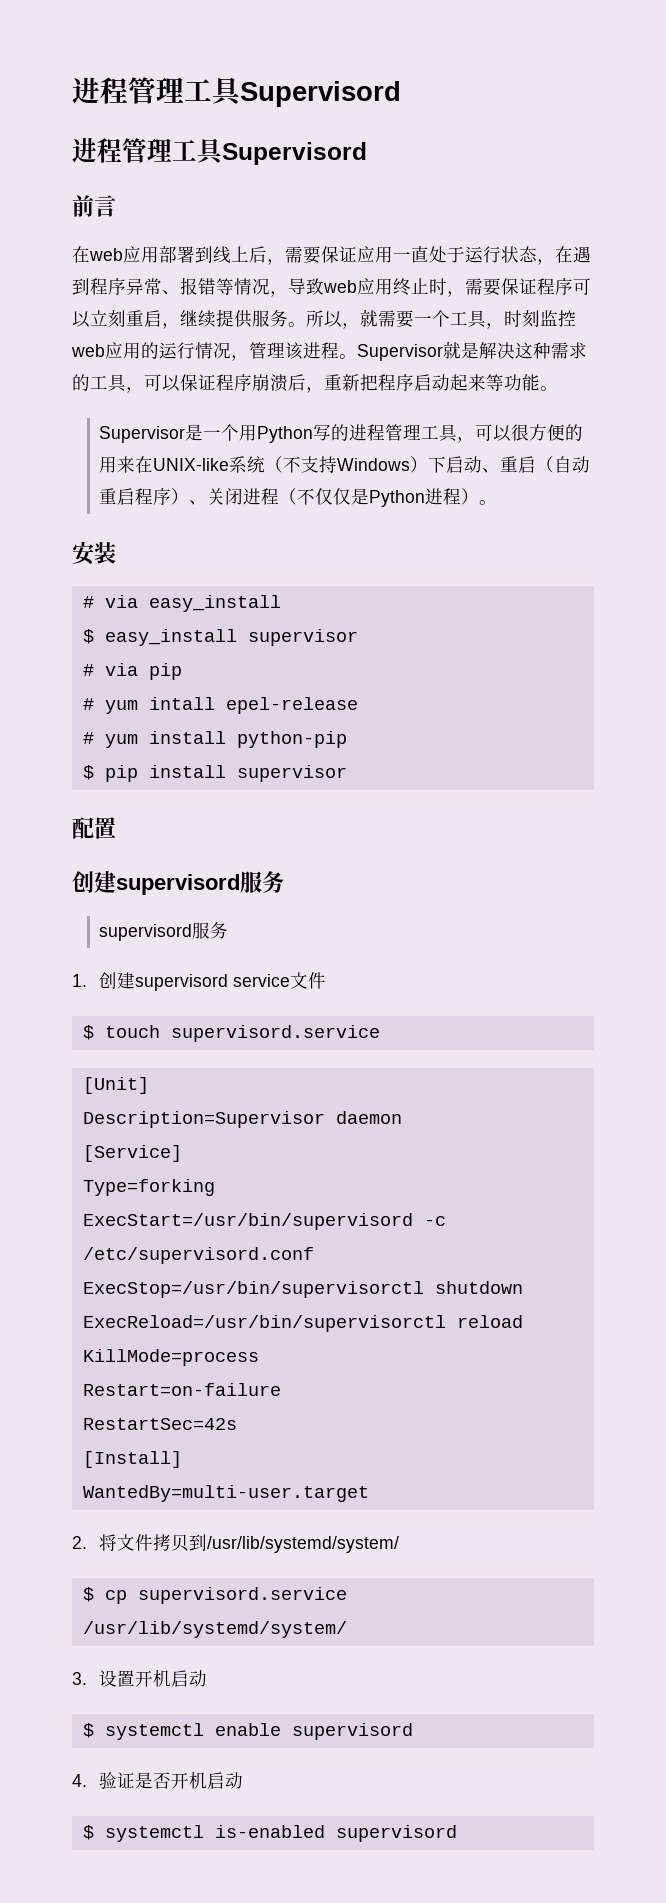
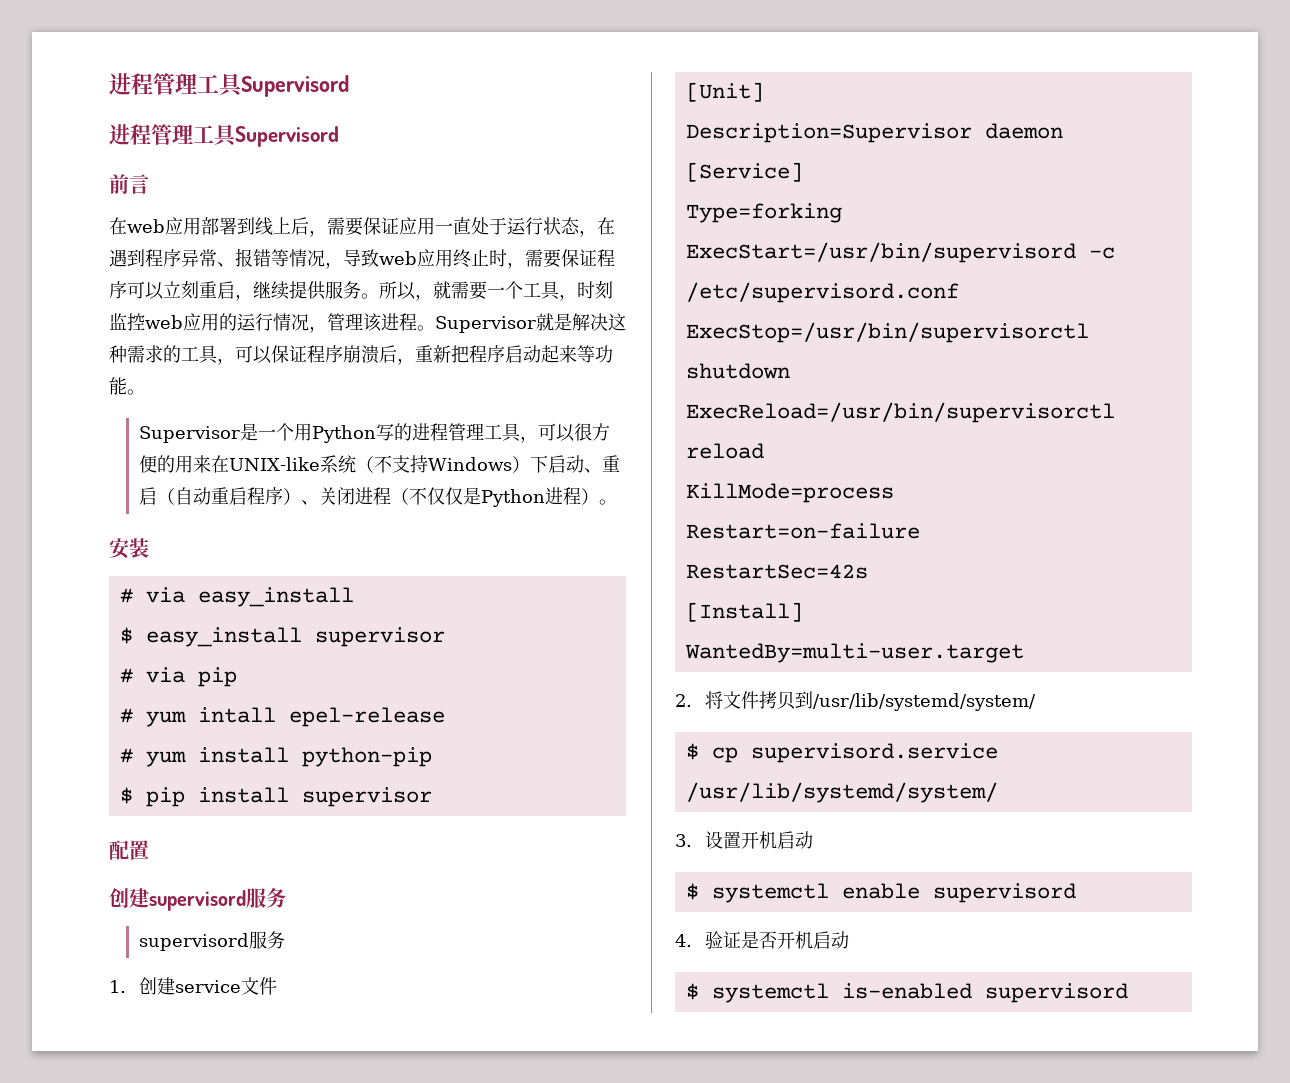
[135,974,229,991] supervisord -> (175, 986) none
[82,1025,380,1042] // $ touch supervisord.service -> (277, 986) none

